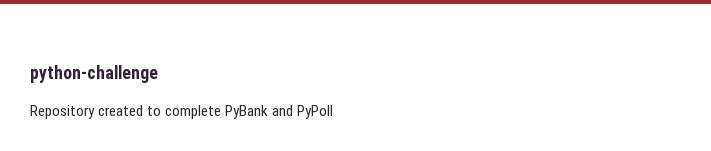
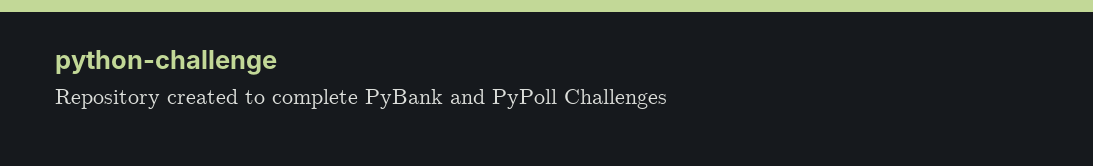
(334, 112) none -> [564,89,667,109] Challenges

